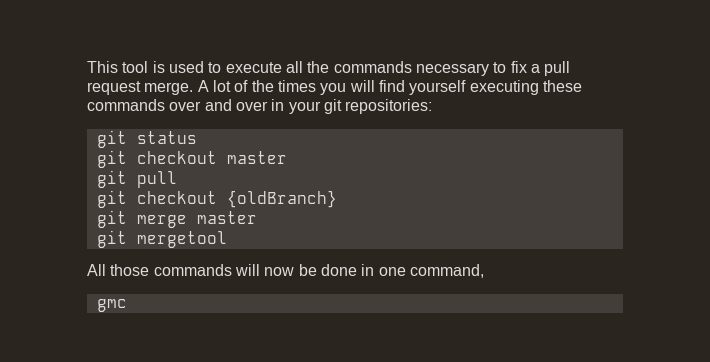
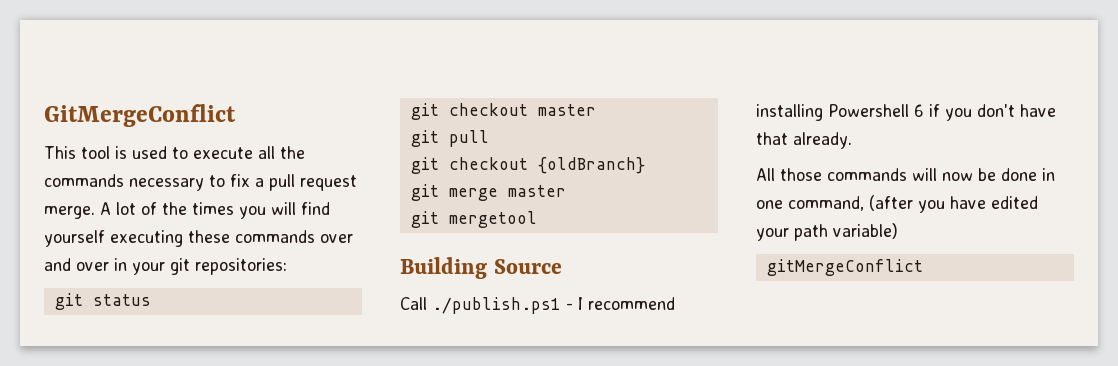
(87, 67) none -> [44,104,236,127] GitMergeConflict //
(227, 239) none -> [400,257,562,279] [400,297,675,314] [756,104,1056,121] [756,132,852,149] // Building Source // Call ./publish.ps1 - I recommend installing Powershell 6 if you don't have that already.
[96,299,127,312] // gmc -> [869,195,1038,213] [756,223,898,241] [766,259,923,276] (after you have edited your path variable) // gitMergeConflict

